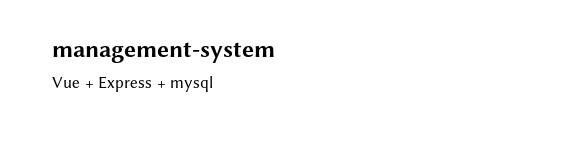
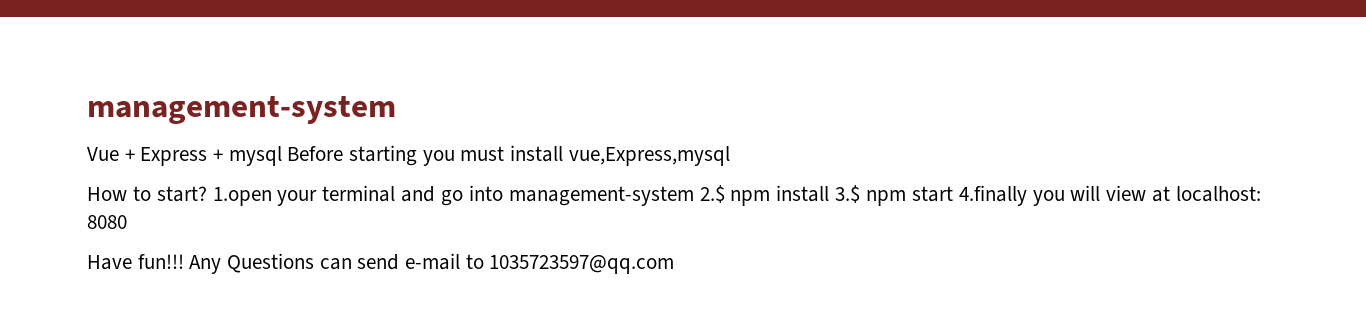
(214, 84) none -> [287,145,730,166] [87,185,1262,206] [87,215,127,229] [87,253,675,274] Before starting you must install vue,Express,mysql // How to start? 1.open your terminal and go into management-system 2.$ npm install 3.$ npm start 4.finally you will view at localhost: 8080 // Have fun!!! Any Questions can send e-mail to 1035723597@qq.com

